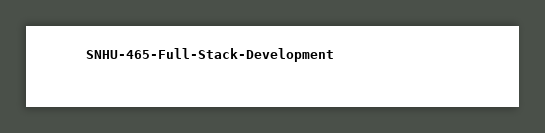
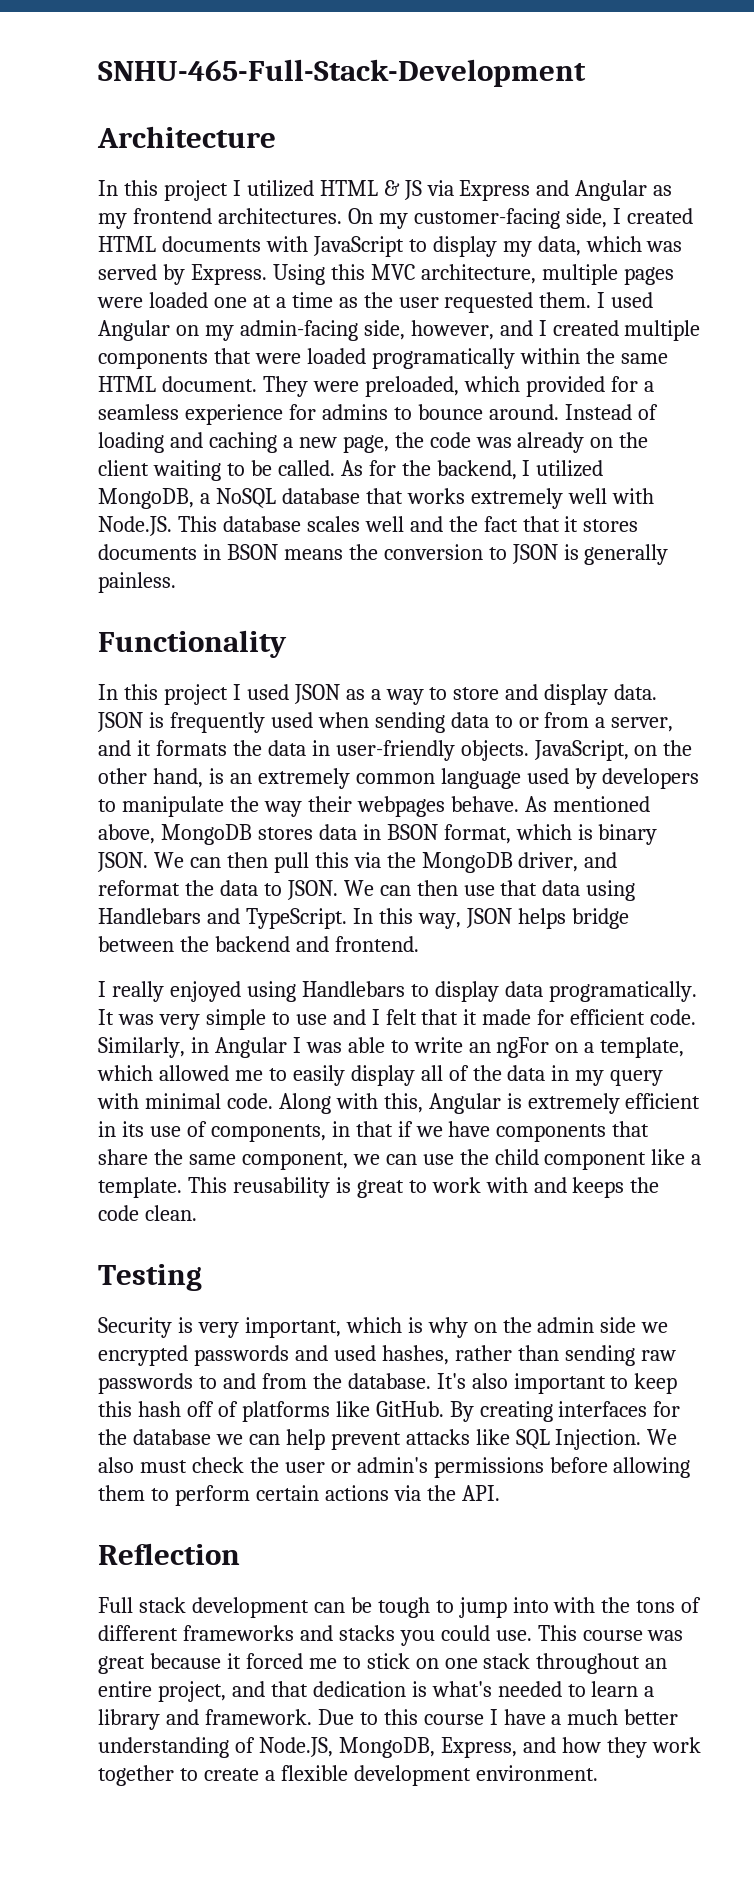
(334, 55) none -> [97,126,276,148] [98,180,673,201] [98,208,693,229] [98,236,683,257] [98,264,674,285] [97,292,654,313] [98,320,701,341] [98,348,668,369] [98,376,654,397] [98,404,658,425] [98,432,649,453] [98,460,604,481] [98,488,654,509] [98,516,639,536] [98,544,669,565] [98,572,176,593] [98,630,287,658] [98,684,658,705] [97,712,674,733] [98,740,693,761] [98,768,700,789] [98,796,650,817] [98,824,658,845] [97,852,618,873] [98,880,636,901] [98,908,629,929] [98,936,419,952] [98,981,697,1002] [98,1009,697,1030] [98,1037,685,1058] [97,1065,664,1086] [97,1093,701,1114] [98,1121,650,1142] [98,1149,702,1170] [98,1177,660,1198] [98,1205,197,1221] [98,1264,202,1291] [98,1317,669,1338] [98,1345,676,1366] [98,1373,678,1394] [98,1401,681,1422] [98,1429,678,1450] [98,1457,691,1478] [98,1485,500,1506] [98,1543,240,1565] [98,1597,702,1618] [98,1625,684,1646] [98,1653,668,1674] [98,1681,655,1702] [98,1709,679,1730] [98,1737,701,1758] [98,1765,598,1786] // Architecture // In this project I utilized HTML & JS via Express and Angular as my frontend architectures. On my customer-facing side, I created HTML documents with JavaScript to display my data, which was served by Express. Using this MVC architecture, multiple pages were loaded one at a time as the user requested them. I used Angular on my admin-facing side, however, and I created multiple components that were loaded programatically within the same HTML document. They were preloaded, which provided for a seamless experience for admins to bounce around. Instead of loading and caching a new page, the code was already on the client waiting to be called. As for the backend, I utilized MongoDB, a NoSQL database that works extremely well with Node.JS. This database scales well and the fact that it stores documents in BSON means the conversion to JSON is generally painless. // Functionality // In this project I used JSON as a way to store and display data. JSON is frequently used when sending data to or from a server, and it formats the data in user-friendly objects. JavaScript, on the other hand, is an extremely common language used by developers to manipulate the way their webpages behave. As mentioned above, MongoDB stores data in BSON format, which is binary JSON. We can then pull this via the MongoDB driver, and reformat the data to JSON. We can then use that data using Handlebars and TypeScript. In this way, JSON helps bridge between the backend and frontend. // I really enjoyed using Handlebars to display data programatically. It was very simple to use and I felt that it made for efficient code. Similarly, in Angular I was able to write an ngFor on a template, which allowed me to easily display all of the data in my query with minimal code. Along with this, Angular is extremely efficient in its use of components, in that if we have components that share the same component, we can use the child component like a template. This reusability is great to work with and keeps the code clean. // Testing // Security is very important, which is why on the admin side we encrypted passwords and used hashes, rather than sending raw passwords to and from the database. It's also important to keep this hash off of platforms like GitHub. By creating interfaces for the database we can help prevent attacks like SQL Injection. We also must check the user or admin's permissions before allowing them to perform certain actions via the API. // Reflection // Full stack development can be tough to jump into with the tons of different frameworks and stacks you could use. This course was great because it forced me to stick on one stack throughout an entire project, and that dedication is what's needed to learn a library and framework. Due to this course I have a much better understanding of Node.JS, MongoDB, Express, and how they work together to create a flexible development environment.

